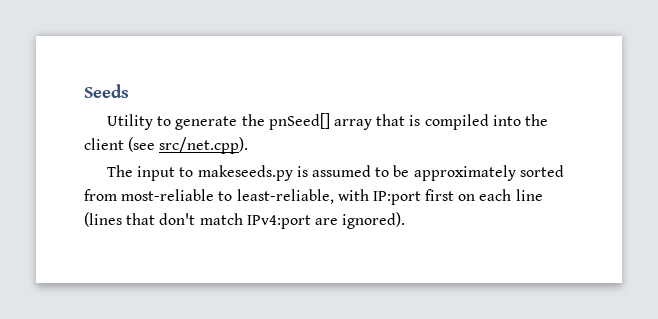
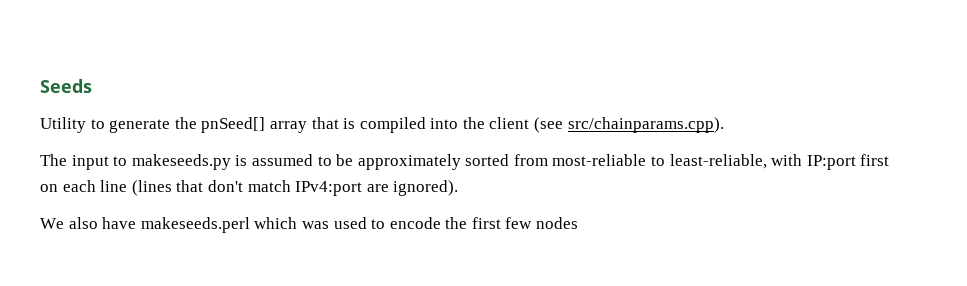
[159,137,249,154] src/net.cpp). -> [567,117,724,133] src/chainparams.cpp).
(406, 220) none -> [40,217,579,233] // We also have makeseeds.perl which was used to encode the first few nodes

